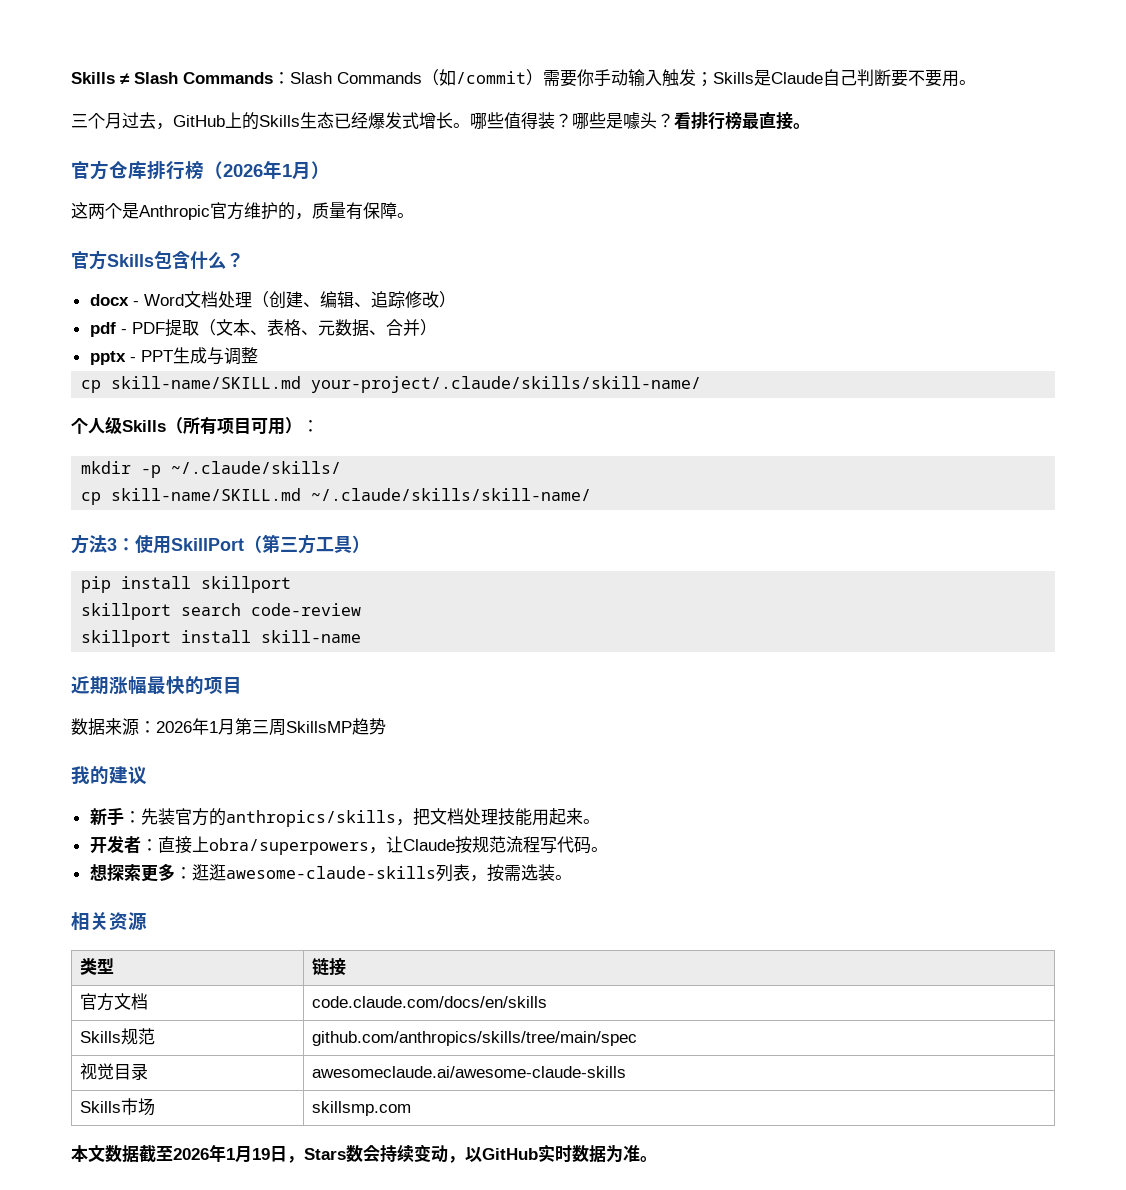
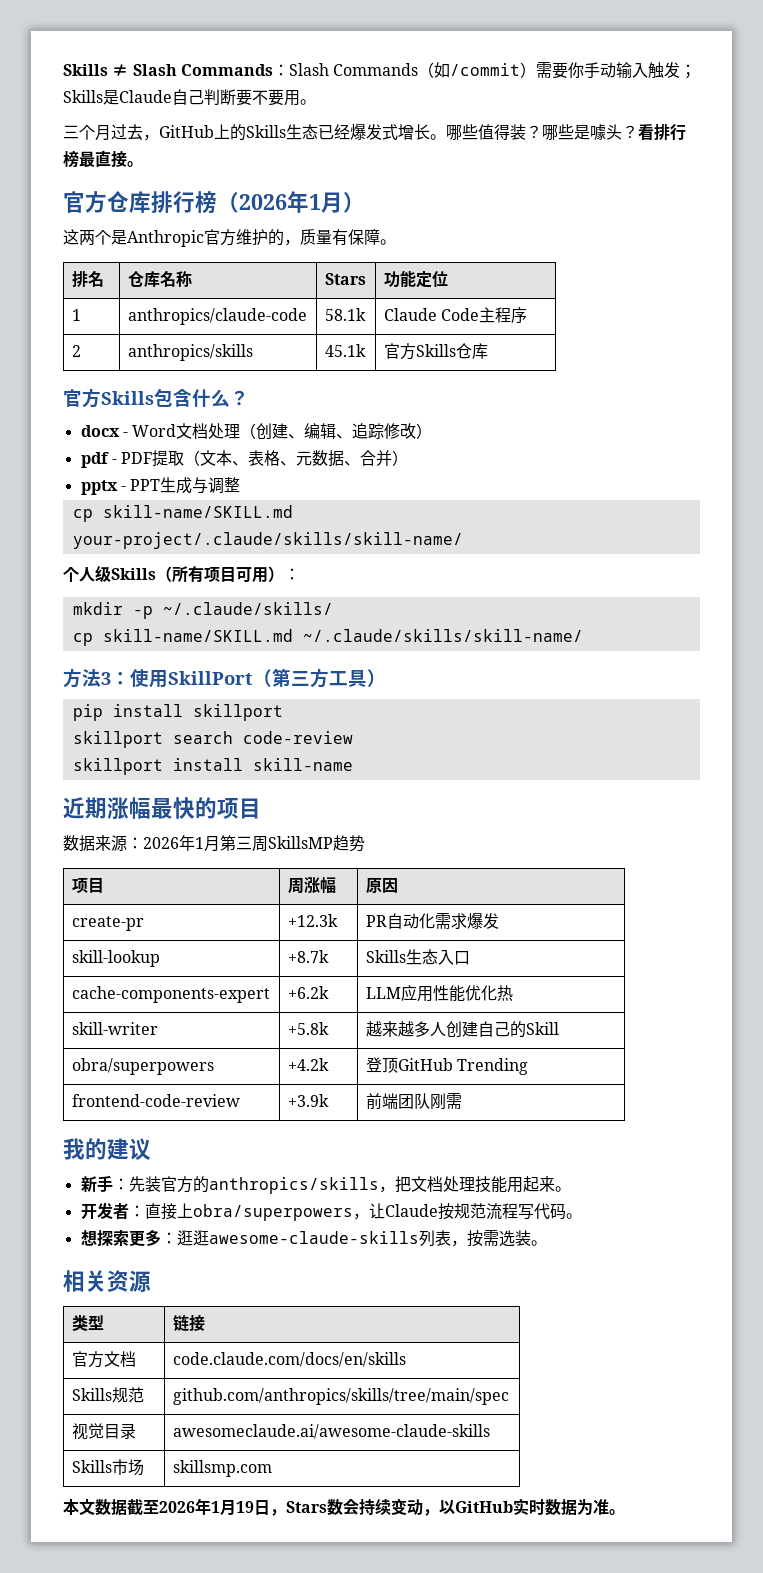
(414, 215) none -> [71,271,104,287] [127,270,192,288] [324,273,366,285] [383,270,448,288] [71,309,81,321] [127,308,307,325] [324,308,366,321] [383,307,528,324] [71,345,81,357] [127,344,253,361] [324,344,366,357] [383,343,488,360] // 排名 | 仓库名称 | Stars | 功能定位 // 1 | anthropics/claude-code | 58.1k | Claude Code主程序 // 2 | anthropics/skills | 45.1k | 官方Skills仓库
(386, 726) none -> [71,878,104,894] [287,877,336,894] [365,878,398,893] [71,916,144,931] [287,914,338,927] [365,913,499,929] [71,950,160,967] [287,950,329,963] [365,949,470,965] [71,986,270,1003] [287,986,329,999] [365,984,513,1002] [71,1022,158,1035] [287,1022,329,1035] [365,1021,559,1038] [71,1058,214,1075] [287,1058,329,1071] [365,1057,529,1075] [71,1094,240,1107] [287,1094,329,1107] [365,1093,462,1110] // 项目 | 周涨幅 | 原因 // create-pr | +12.3k | PR自动化需求爆发 // skill-lookup | +8.7k | Skills生态入口 // cache-components-expert | +6.2k | LLM应用性能优化热 // skill-writer | +5.8k | 越来越多人创建自己的Skill // obra/superpowers | +4.2k | 登顶GitHub Trending // frontend-code-review | +3.9k | 前端团队刚需

